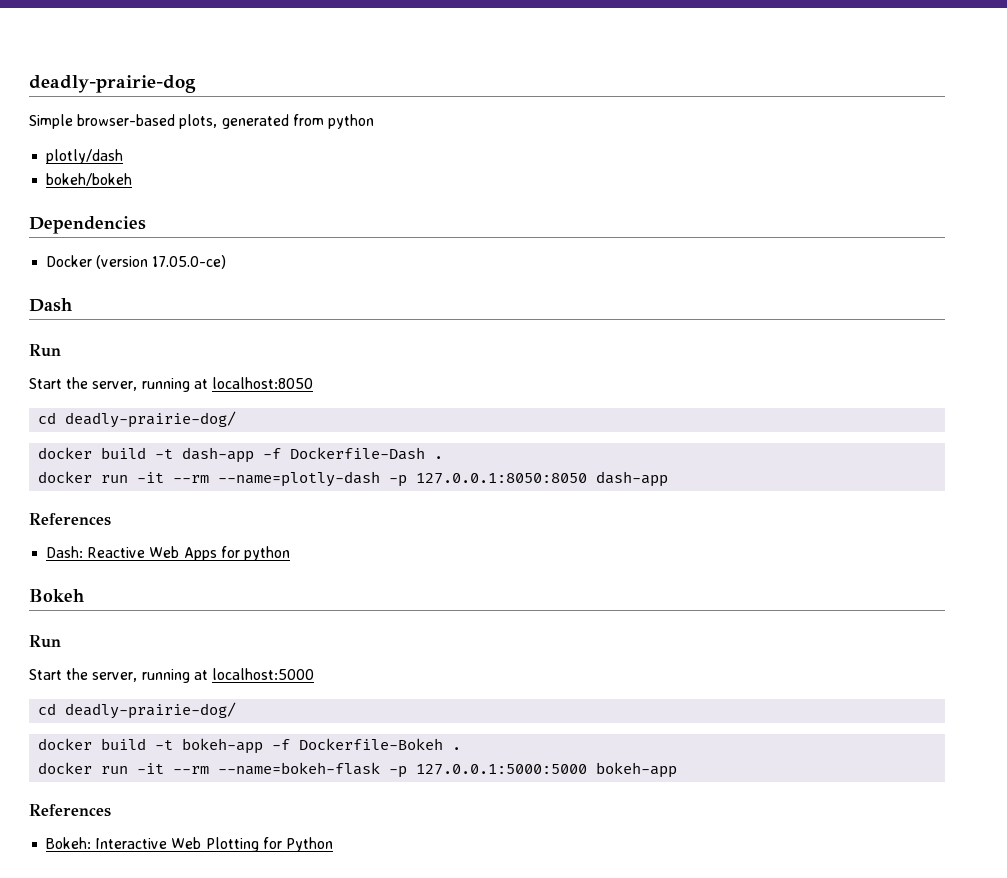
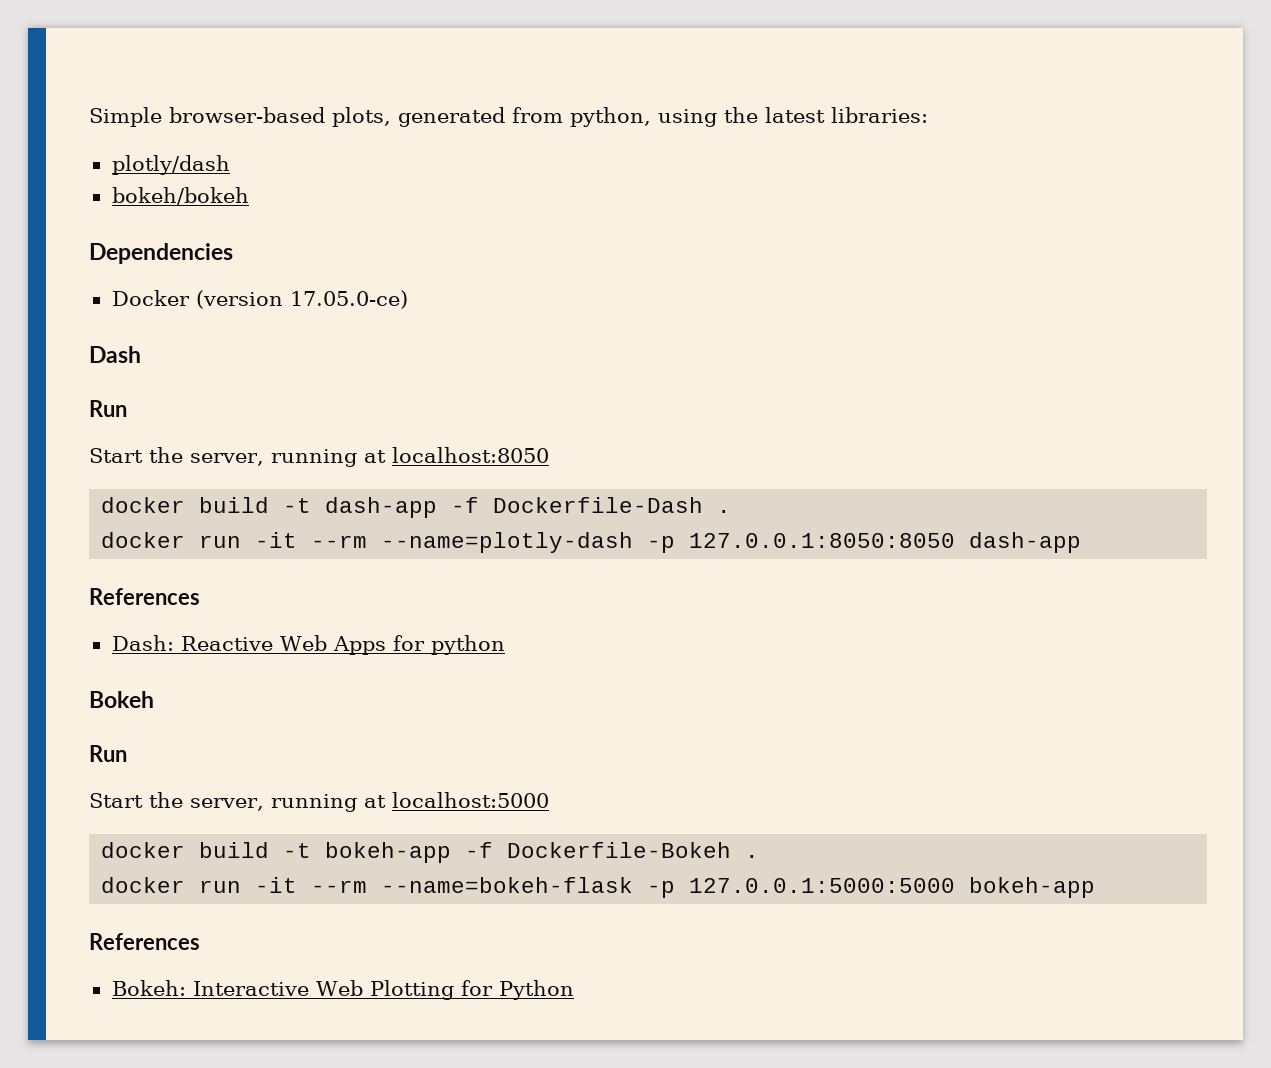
[29,75,196,93] deadly-prairie-dog // -> (89, 117) none
[327,114,374,129] python -> [570,107,928,127] python, using the latest libraries:
[38,411,237,428] // cd deadly-prairie-dog/ -> (549, 455) none
[38,702,237,719] // cd deadly-prairie-dog/ -> (549, 800) none

